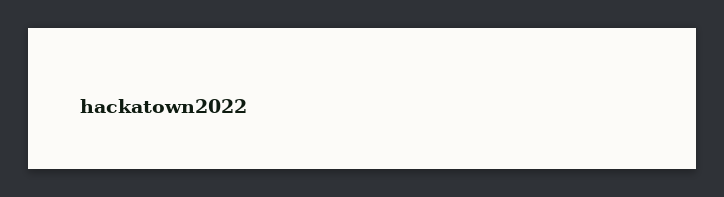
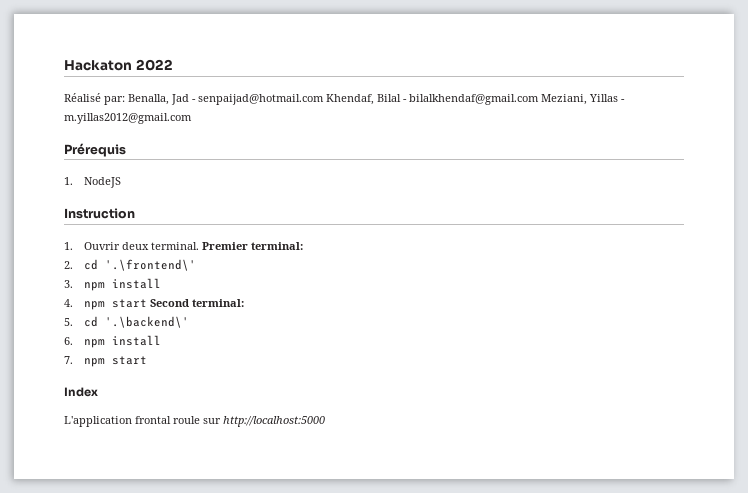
[80,99,247,113] hackatown2022 -> [64,59,173,71] [64,93,625,105] [64,113,192,124] [64,143,126,157] [64,177,121,188] [64,208,135,219] [64,242,303,250] [64,259,196,271] [64,278,161,291] [64,299,244,310] [64,316,189,328] [64,335,161,348] [64,356,147,367] [64,387,98,397] [64,416,325,427] Hackaton 2022 // Réalisé par: Benalla, Jad - senpaijad@hotmail.com Khendaf, Bilal - bilalkhendaf@gmail.com Meziani, Yillas - m.yillas2012@gmail.com // Prérequis // 1. NodeJS // Instruction // 1. Ouvrir deux terminal. Premier terminal: // 2. cd '.\frontend\' // 3. npm install // 4. npm start Second terminal: // 5. cd '.\backend\' // 6. npm install // 7. npm start // Index // L'application frontal roule sur http://localhost:5000

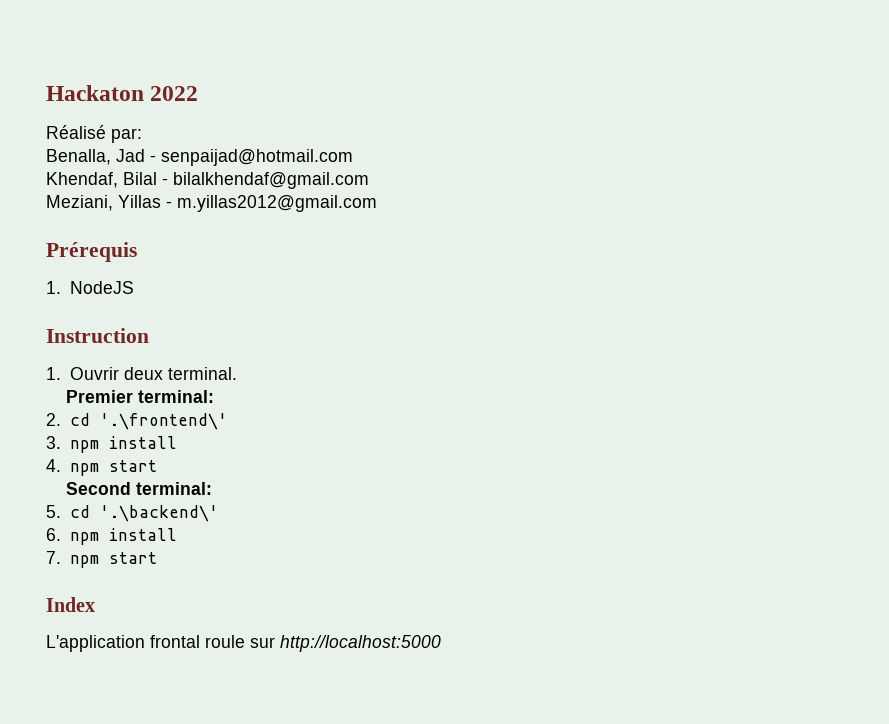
(125, 100) none -> (142, 135) //
(324, 99) none -> (353, 157) //
(539, 99) none -> (369, 180) //
(199, 246) none -> (237, 373) //
(147, 303) none -> (157, 466) //

